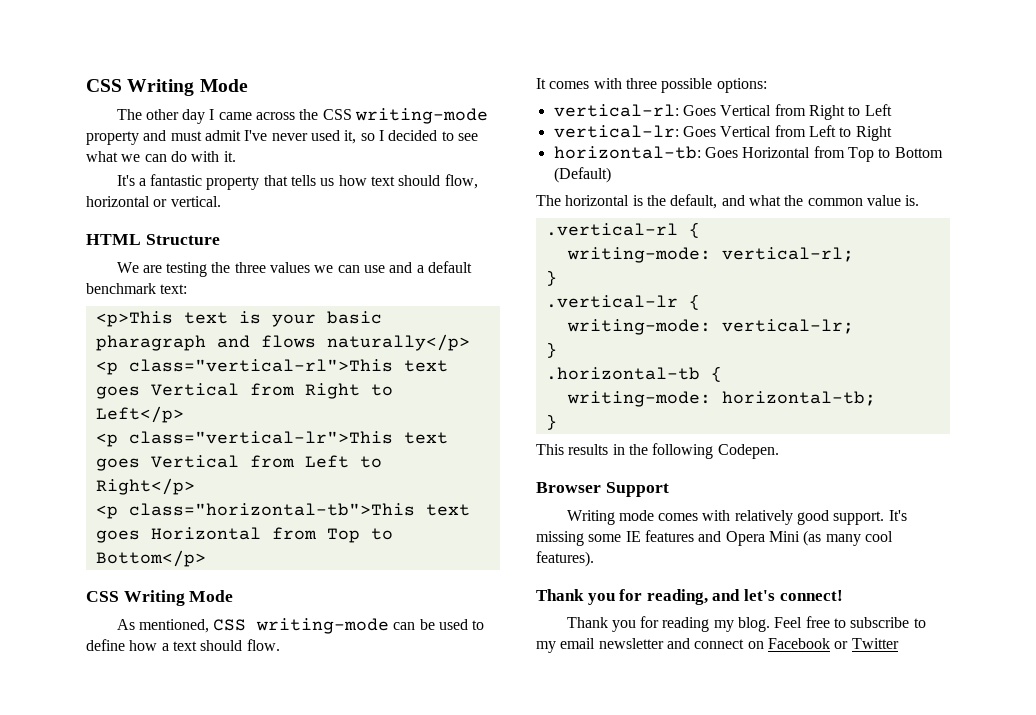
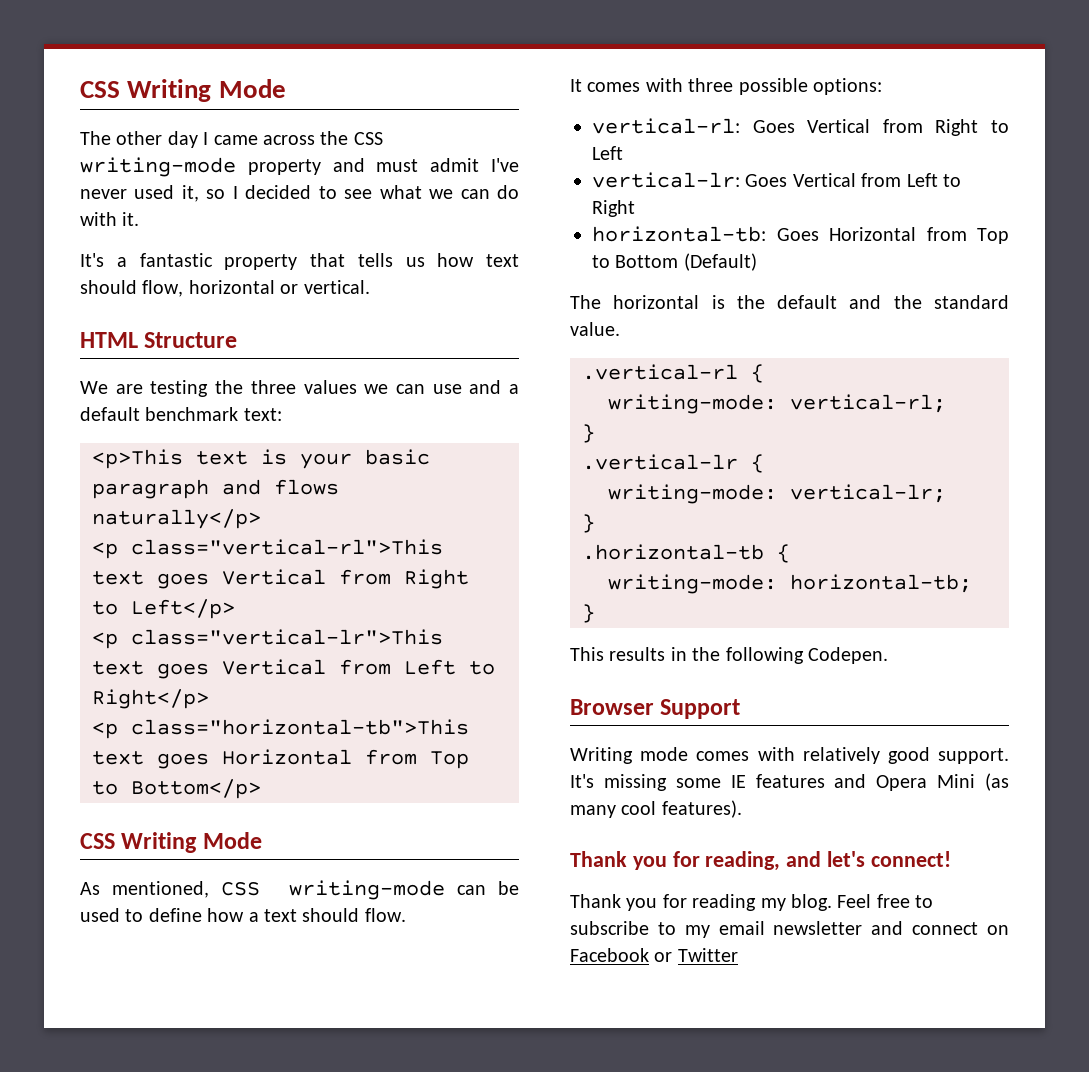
[95,335,206,351] pharagraph -> [92,479,209,499] paragraph
[670,194,920,209] default, and what the common value is. -> [777,295,1009,309] [570,322,620,336] default and the standard value.

